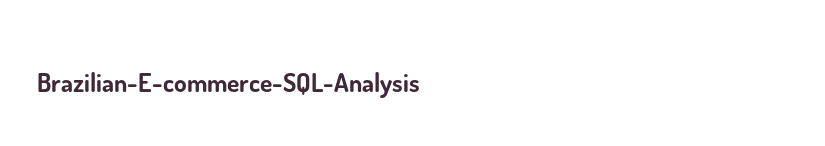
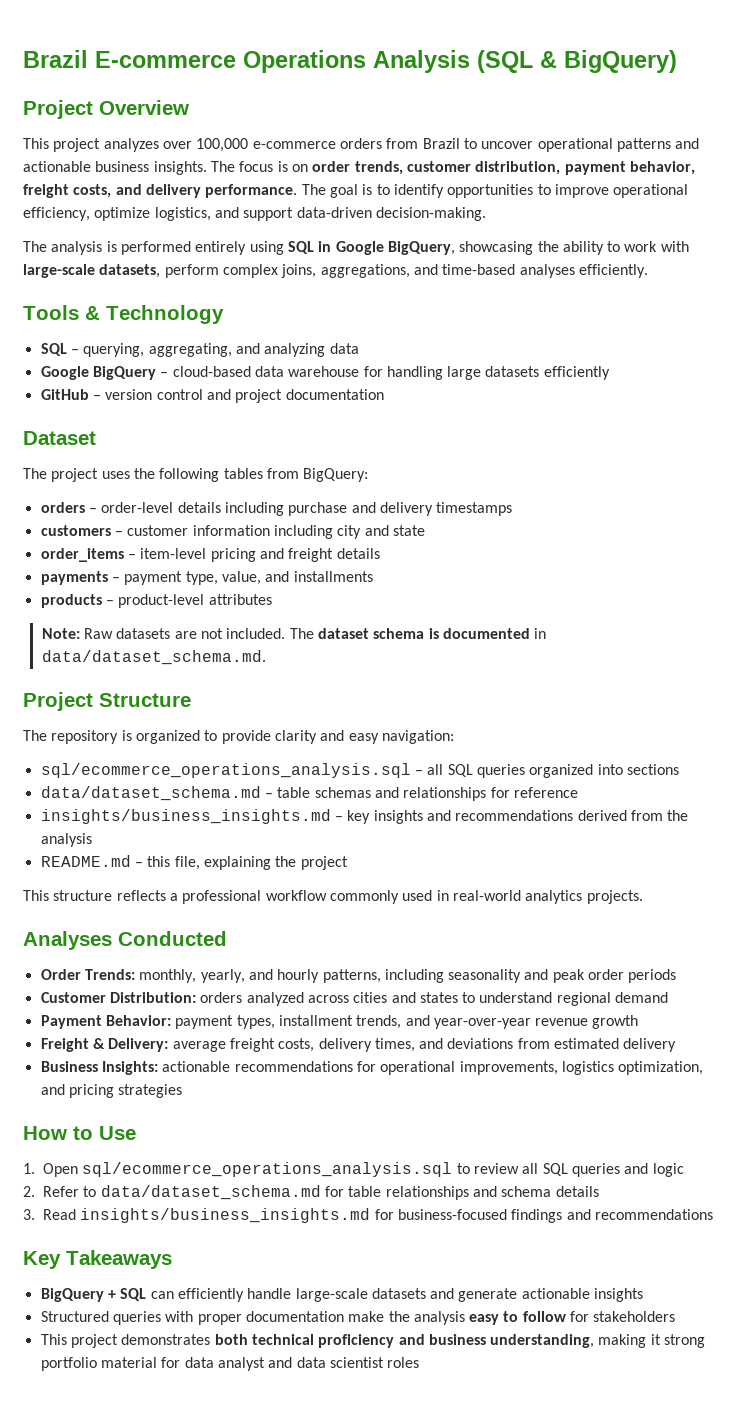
[37,72,420,98] Brazilian-E-commerce-SQL-Analysis -> [23,50,677,73] [23,100,189,119] [23,138,700,152] [23,161,695,175] [23,184,689,198] [23,207,486,221] [23,241,689,255] [23,264,648,278] [23,305,224,324] [40,343,359,357] [40,366,610,380] [40,389,384,403] [23,431,96,445] [23,468,369,482] [40,502,513,516] [40,525,425,539] [40,548,380,562] [40,571,373,585] [40,594,272,608] [41,628,547,639] [41,650,266,665] [23,692,191,711] [23,730,454,744] [40,763,679,778] [40,786,578,801] [40,809,689,824] [40,833,92,847] [40,855,348,870] [23,890,643,904] [23,931,227,950] [40,969,677,983] [40,992,669,1006] [40,1015,639,1029] [40,1038,677,1052] [40,1061,704,1075] [40,1084,183,1098] [23,1126,136,1140] [23,1162,684,1177] [23,1185,599,1200] [23,1208,713,1223] [23,1250,172,1269] [40,1288,644,1302] [40,1311,676,1325] [40,1334,706,1348] [40,1357,420,1371] Brazil E-commerce Operations Analysis (SQL & BigQuery) // Project Overview // This project analyzes over 100,000 e-commerce orders from Brazil to uncover operational patterns and actionable business insights. The focus is on order trends, customer distribution, payment behavior, freight costs, and delivery performance. The goal is to identify opportunities to improve operational efficiency, optimize logistics, and support data-driven decision-making. // The analysis is performed entirely using SQL in Google BigQuery, showcasing the ability to work with large-scale datasets, perform complex joins, aggregations, and time-based analyses efficiently. // Tools & Technology // SQL – querying, aggregating, and analyzing data // Google BigQuery – cloud-based data warehouse for handling large datasets efficiently // GitHub – version control and project documentation // Dataset // The project uses the following tables from BigQuery: // orders – order-level details including purchase and delivery timestamps // customers – customer information including city and state // order_items – item-level pricing and freight details // payments – payment type, value, and installments // products – product-level attributes // Note: Raw datasets are not included. The dataset schema is documented in data/dataset_schema.md. // Project Structure // The repository is organized to provide clarity and easy navigation: // sql/ecommerce_operations_analysis.sql – all SQL queries organized into sections // data/dataset_schema.md – table schemas and relationships for reference // insights/business_insights.md – key insights and recommendations derived from the analysis // README.md – this file, explaining the project // This structure reflects a professional workflow commonly used in real-world analytics projects. // Analyses Conducted // Order Trends: monthly, yearly, and hourly patterns, including seasonality and peak order periods // Customer Distribution: orders analyzed across cities and states to understand regional demand // Payment Behavior: payment types, installment trends, and year-over-year revenue growth // Freight & Delivery: average freight costs, delivery times, and deviations from estimated delivery // Business Insights: actionable recommendations for operational improvements, logistics optimization, and pricing strategies // How to Use // 1. Open sql/ecommerce_operations_analysis.sql to review all SQL queries and logic // 2. Refer to data/dataset_schema.md for table relationships and schema details // 3. Read insights/business_insights.md for business-focused findings and recommendations // Key Takeaways // BigQuery + SQL can efficiently handle large-scale datasets and generate actionable insights // Structured queries with proper documentation make the analysis easy to follow for stakeholders // This project demonstrates both technical proficiency and business understanding, making it strong portfolio material for data analyst and data scientist roles

